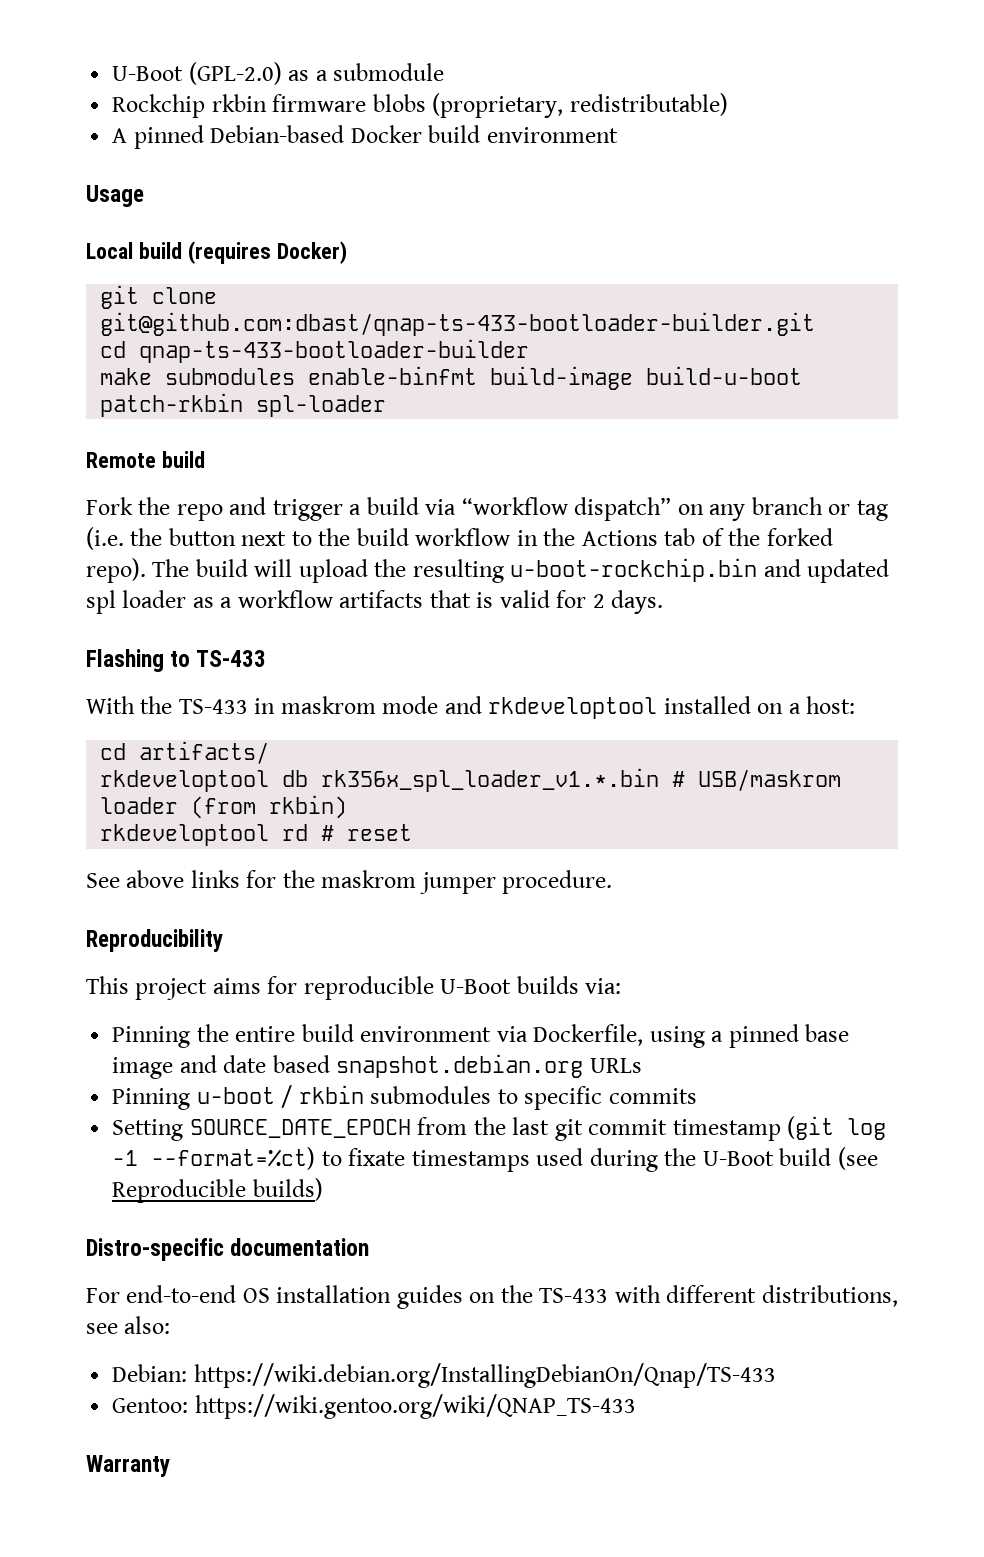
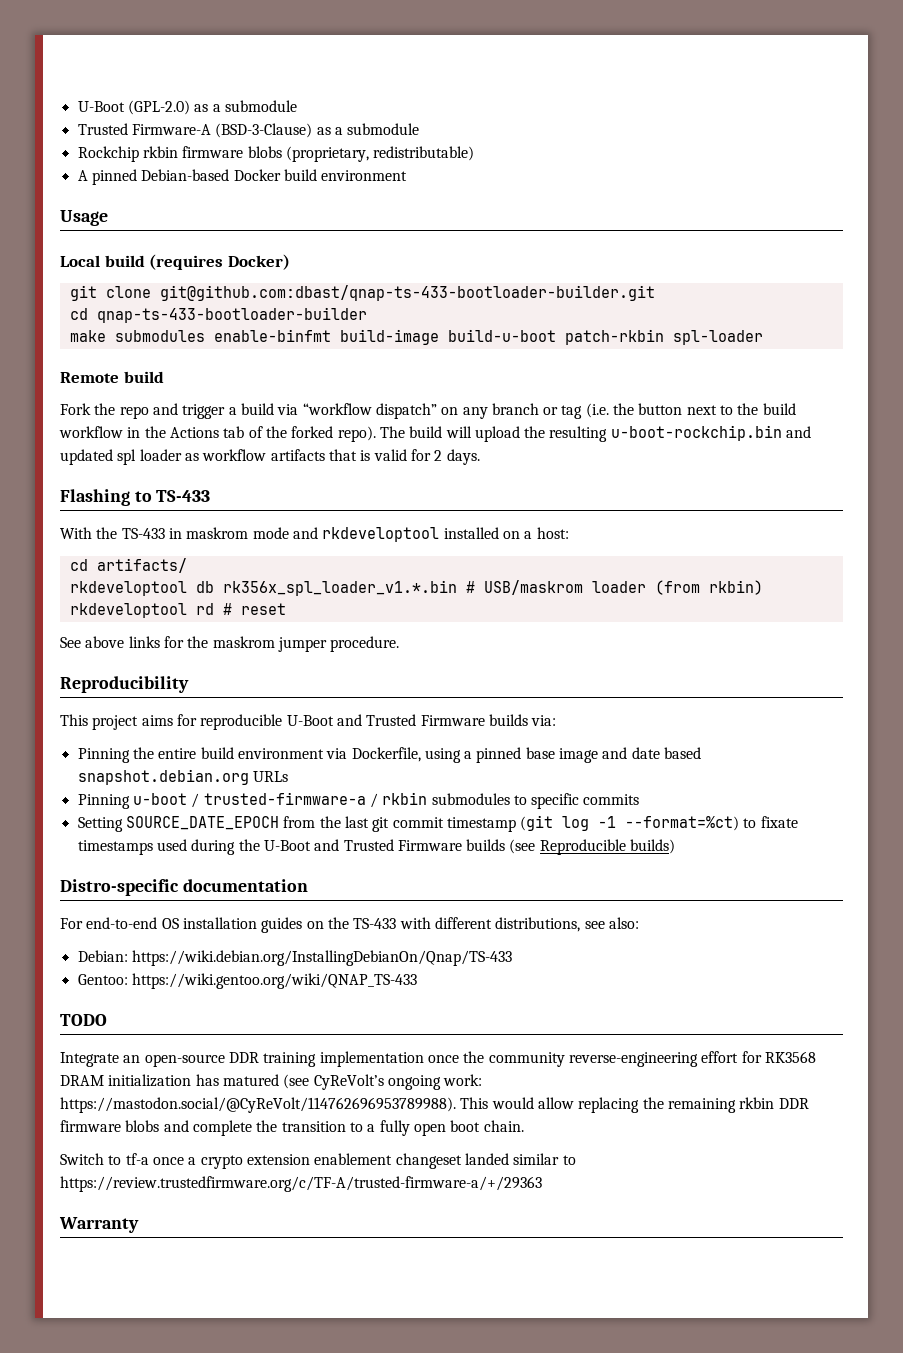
(445, 72) none -> [77,123,420,138] // Trusted Firmware-A (BSD-3-Clause) as a submodule
[220,597,233,608] a -> (199, 457) none
(512, 986) none -> [336,714,485,726] and Trusted Firmware
(293, 1096) none -> [203,792,378,808] trusted-firmware-a /
[779,1148,832,1166] build -> [314,839,506,851] and Trusted Firmware builds
(636, 1406) none -> [60,1014,107,1026] [60,1051,816,1067] [60,1074,483,1090] [60,1097,809,1113] [60,1120,524,1136] [60,1153,576,1169] [60,1176,542,1192] // TODO // Integrate an open-source DDR training implementation once the community reverse-engineering effort for RK3568 DRAM initialization has matured (see CyReVolt’s ongoing work: https://mastodon.social/@CyReVolt/114762696953789988). This would allow replacing the remaining rkbin DDR firmware blobs and complete the transition to a fully open boot chain. // Switch to tf-a once a crypto extension enablement changeset landed similar to https://review.trustedfirmware.org/c/TF-A/trusted-firmware-a/+/29363

